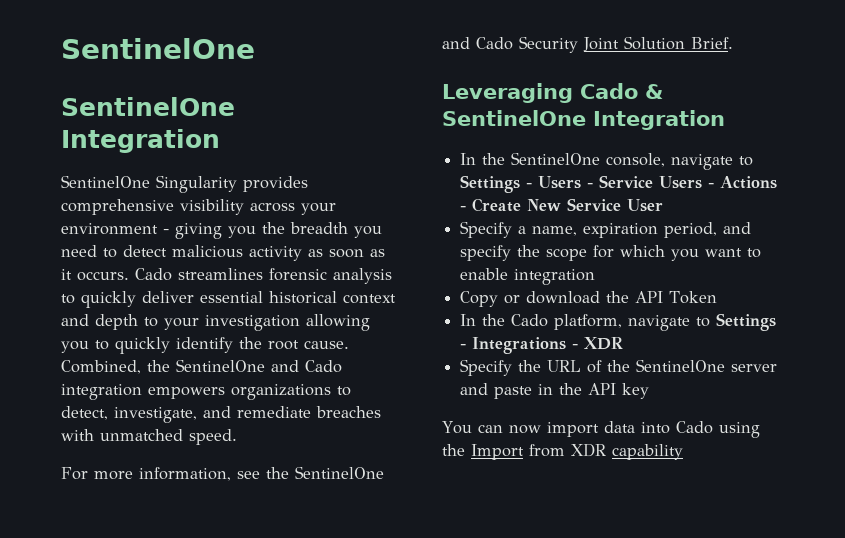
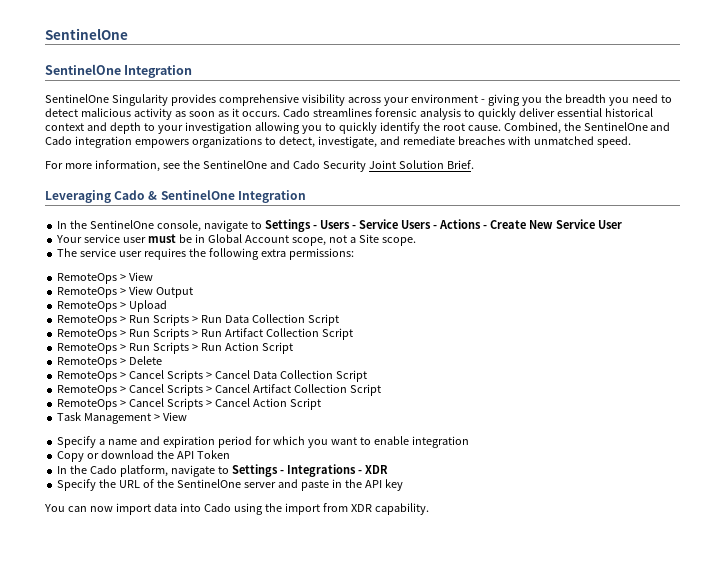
[460,221,752,238] [460,245,588,261] Specify a name, expiration period, and specify the scope -> [56,234,416,246] [57,248,354,260] [57,272,154,284] [57,286,194,298] [57,300,168,312] [57,314,339,326] [57,328,353,340] [57,342,293,354] [57,356,163,368] [57,370,367,382] [57,384,381,396] [57,398,321,410] [57,412,188,424] [57,436,252,448] Your service user must be in Global Account scope, not a Site scope. // The service user requires the following extra permissions: // RemoteOps > View // RemoteOps > View Output // RemoteOps > Upload // RemoteOps > Run Scripts > Run Data Collection Script // RemoteOps > Run Scripts > Run Artifact Collection Script // RemoteOps > Run Scripts > Run Action Script // RemoteOps > Delete // RemoteOps > Cancel Scripts > Cancel Data Collection Script // RemoteOps > Cancel Scripts > Cancel Artifact Collection Script // RemoteOps > Cancel Scripts > Cancel Action Script // Task Management > View // Specify a name and expiration period
[471,444,524,460] Import -> [284,503,320,515] import
[612,444,683,460] capability -> [374,503,429,515] capability.

